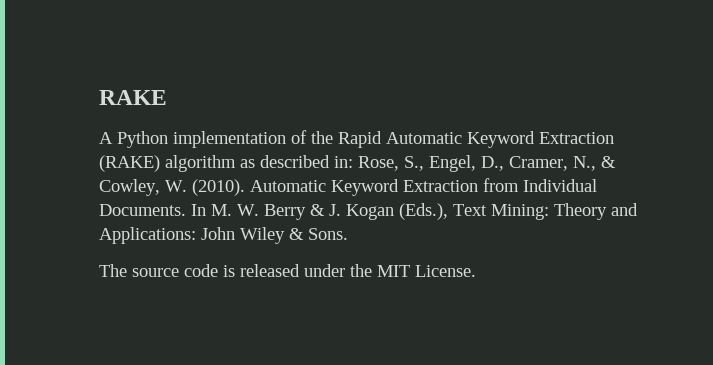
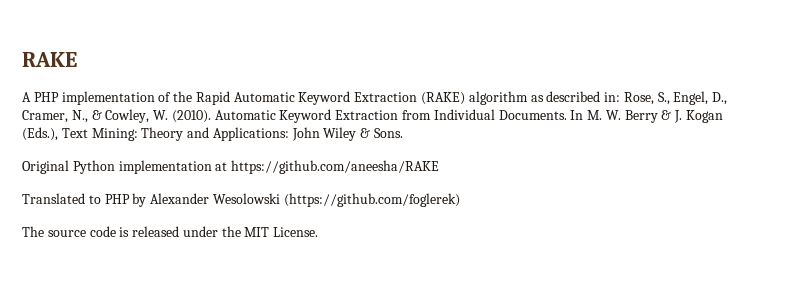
[117,131,168,148] Python -> [33,92,59,102] PHP
(348, 234) none -> [22,160,440,174] [22,193,460,207] // Original Python implementation at https://github.com/aneesha/RAKE // Translated to PHP by Alexander Wesolowski (https://github.com/foglerek)

